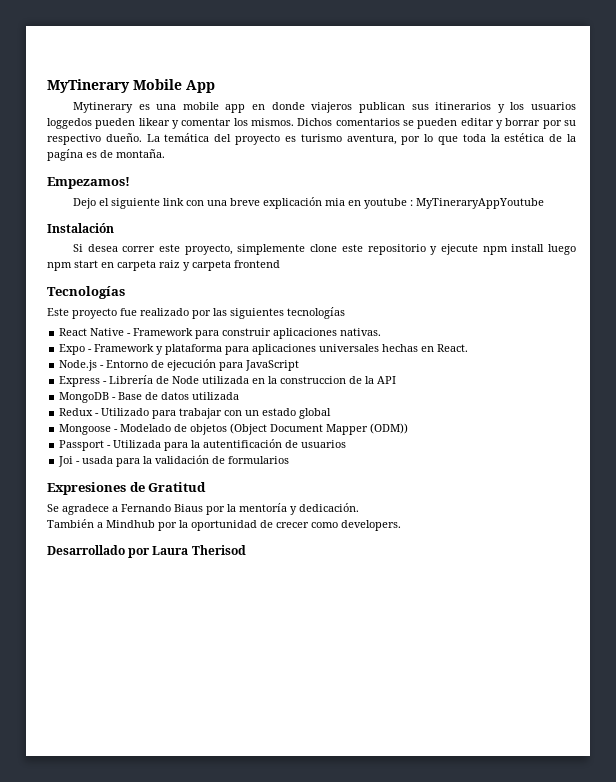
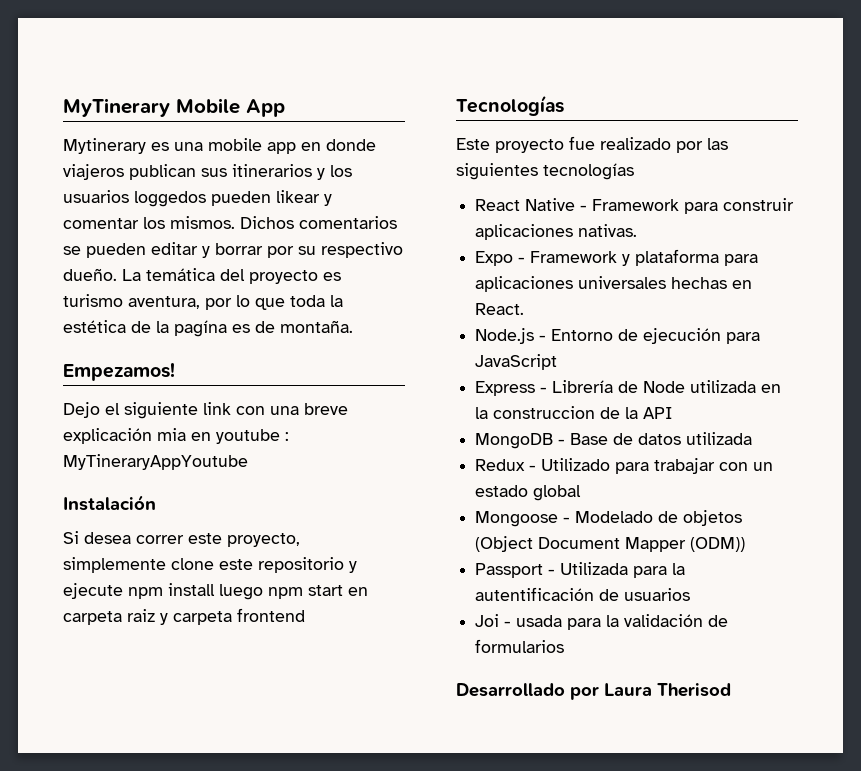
[47,482,207,495] [47,503,359,515] [47,519,401,531] // Expresiones de Gratitud // Se agradece a Fernando Biaus por la mentoría y dedicación. // También a Mindhub por la oportunidad de crecer como developers. -> (565, 646) none

